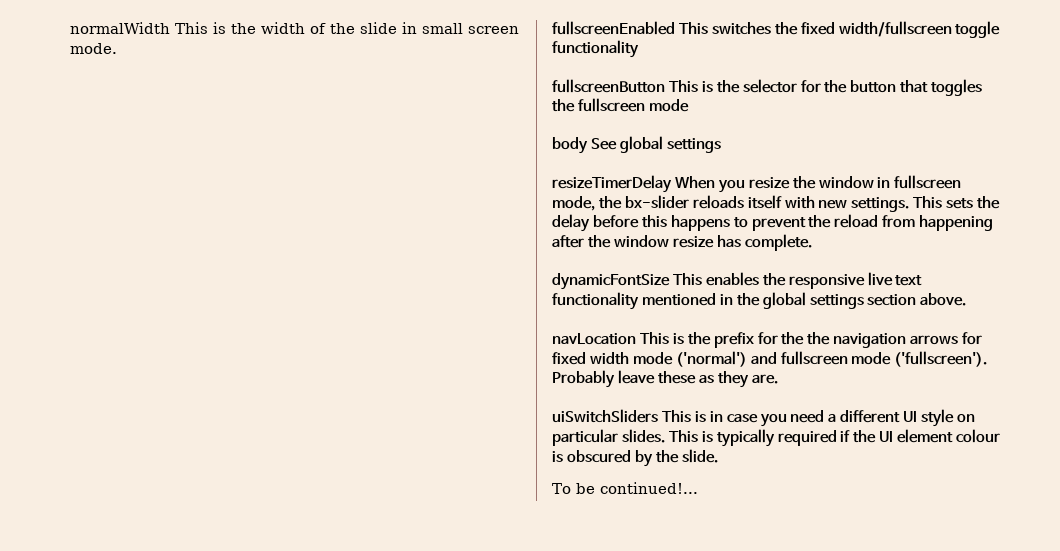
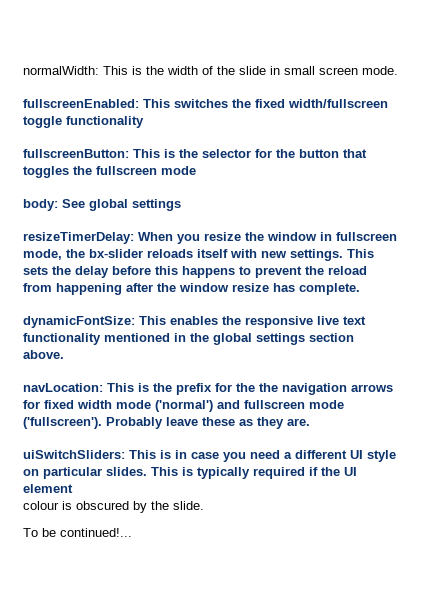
[70,22,170,34] normalWidth -> [23,66,99,75] normalWidth:
[552,21,675,35] fullscreenEnabled -> [23,99,139,108] fullscreenEnabled:
[552,79,665,93] fullscreenButton -> [23,149,129,158] fullscreenButton:
[552,137,588,154] body -> [23,199,58,211] body:
[552,175,672,193] resizeTimerDelay -> [23,232,134,244] resizeTimerDelay:
[552,273,670,290] dynamicFontSize -> [23,316,135,328] dynamicFontSize:
[552,333,636,345] navLocation -> [23,383,103,392] navLocation:
[552,409,658,423] uiSwitchSliders -> [23,450,125,459] uiSwitchSliders:
(954, 436) none -> (73, 488) //

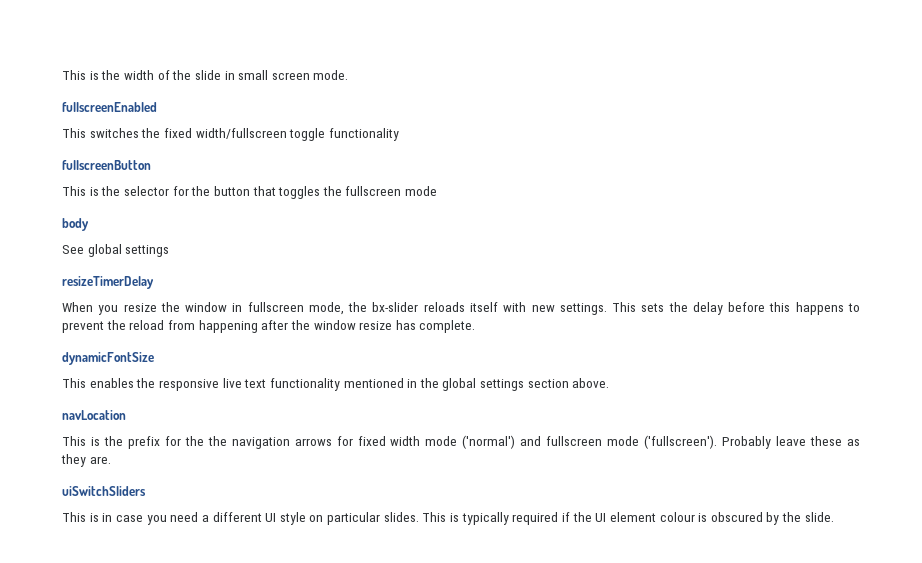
[23,66,99,75] normalWidth: -> (62, 75) none
[23,99,139,108] fullscreenEnabled: -> [62,102,157,112] fullscreenEnabled //
[23,149,129,158] fullscreenButton: -> [62,160,151,170] fullscreenButton //
[23,199,58,211] body: -> [62,218,89,231] body //
[23,232,134,244] resizeTimerDelay: -> [62,276,154,289] resizeTimerDelay //
[23,316,135,328] dynamicFontSize: -> [62,352,154,365] dynamicFontSize //
[23,383,103,392] navLocation: -> [62,410,126,420] navLocation //
[23,450,125,459] uiSwitchSliders: -> [62,486,146,496] uiSwitchSliders //
(73, 488) // -> (656, 517) none
[23,528,132,537] // To be continued!... -> (834, 517) none

